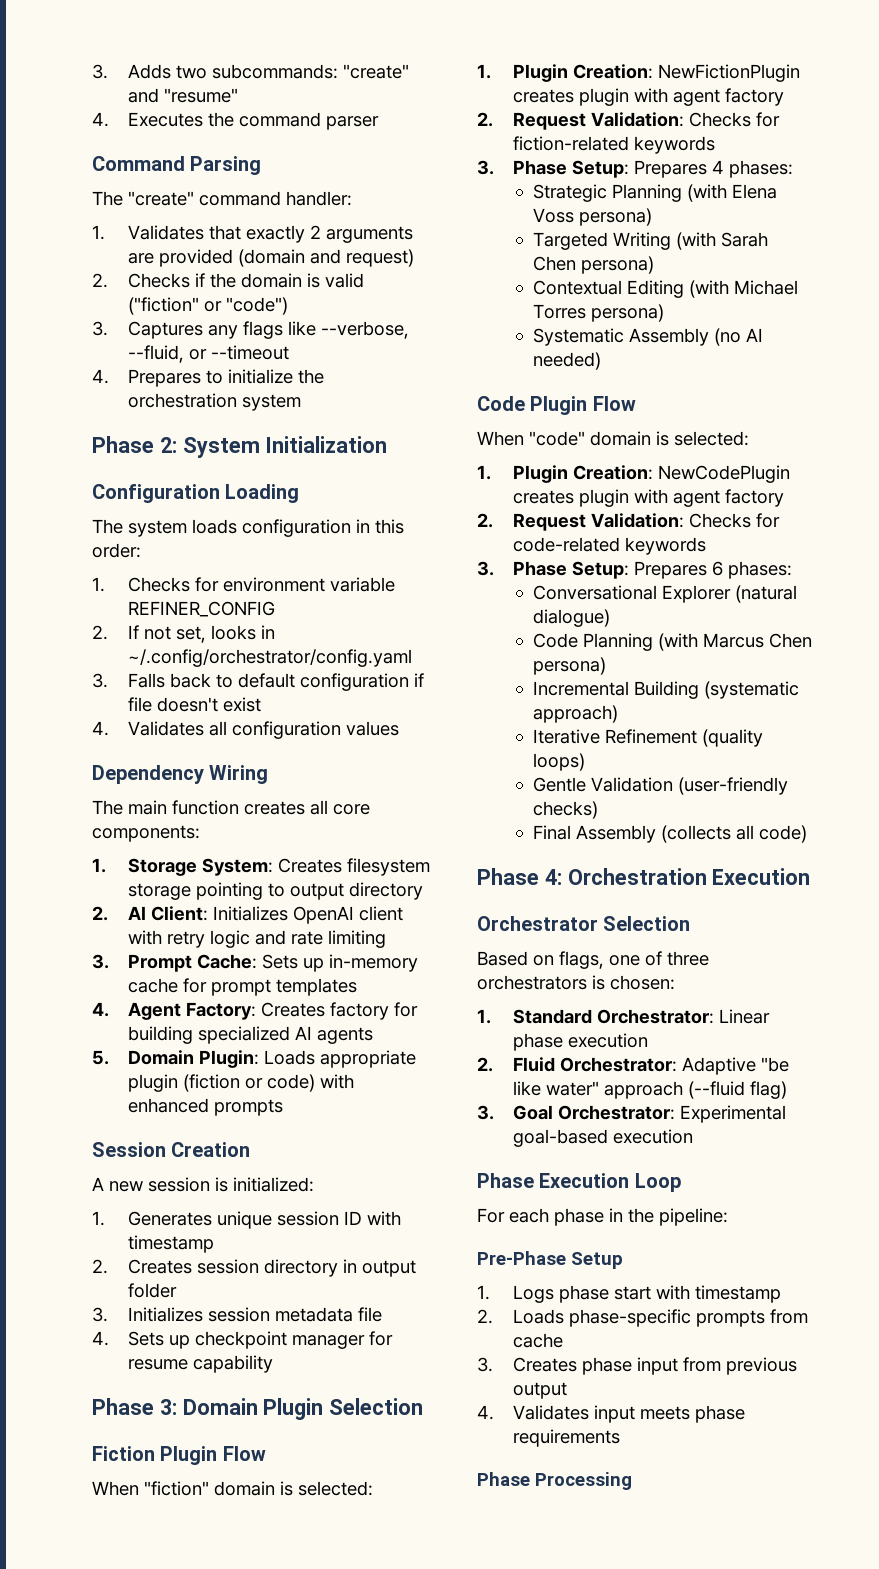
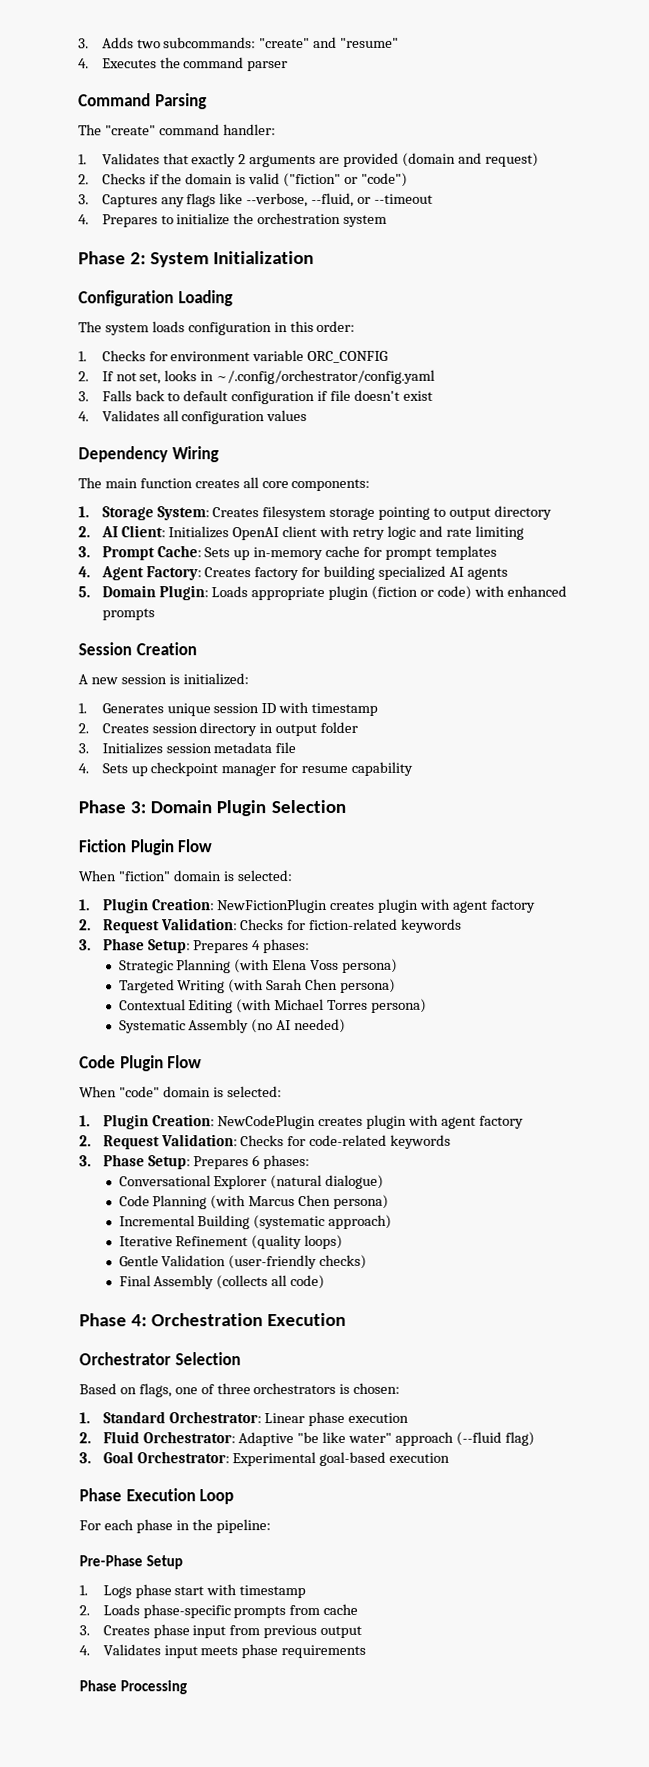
[127,601,275,617] REFINER_CONFIG -> [307,350,389,364] ORC_CONFIG

